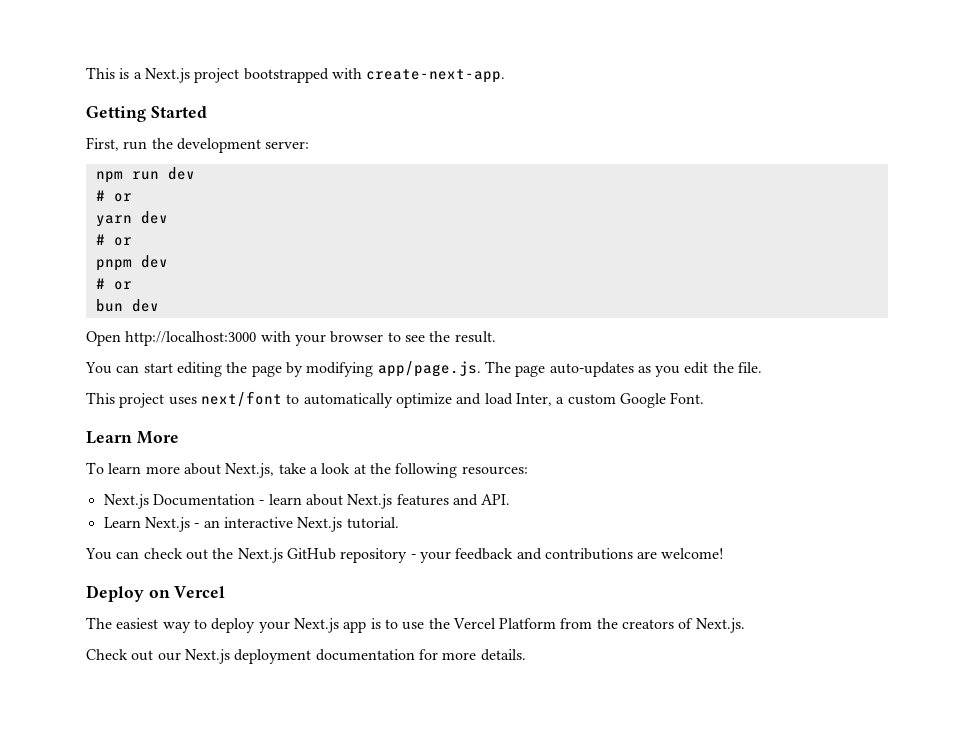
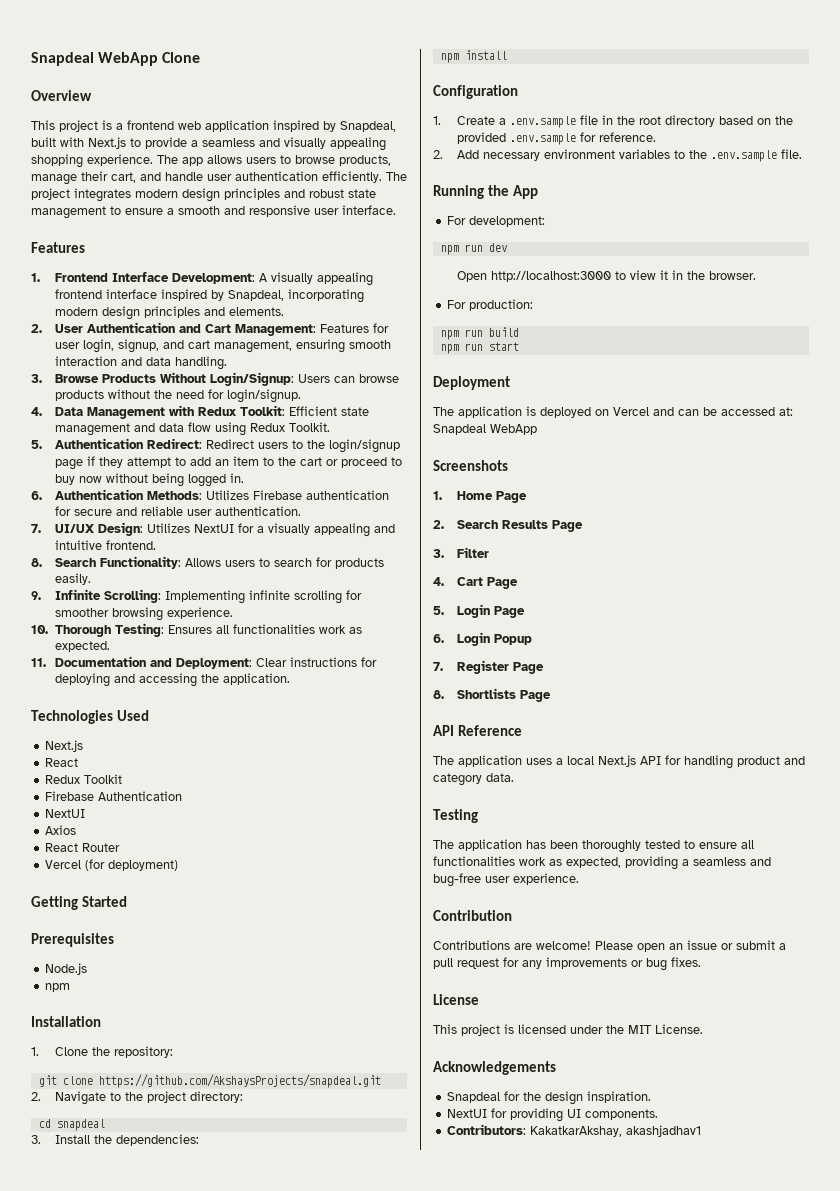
[86,67,506,83] [86,106,207,122] [86,137,310,153] [95,167,195,183] [95,190,132,202] [95,211,168,227] [95,234,132,246] [95,255,168,271] [95,278,132,290] [95,299,159,312] [86,331,496,346] [85,361,763,377] [86,391,705,408] [86,431,179,444] [86,462,528,478] [103,494,511,509] [103,517,399,532] [85,548,725,563] [86,585,226,602] [86,617,745,633] [86,649,526,664] This is a Next.js project bootstrapped with create-next-app. // Getting Started // First, run the development server: // npm run dev // # or // yarn dev // # or // pnpm dev // # or // bun dev // Open http://localhost:3000 with your browser to see the result. // You can start editing the page by modifying app/page.js. The page auto-updates as you edit the file. // This project uses next/font to automatically optimize and load Inter, a custom Google Font. // Learn More // To learn more about Next.js, take a look at the following resources: // Next.js Documentation - learn about Next.js features and API. // Learn Next.js - an interactive Next.js tutorial. // You can check out the Next.js GitHub repository - your feedback and contributions are welcome! // Deploy on Vercel // The easiest way to deploy your Next.js app is to use the Vercel Platform from the creators of Next.js. // Check out our Next.js deployment documentation for more details. -> [31,52,201,66] [31,90,92,101] [31,120,396,132] [31,137,386,151] [31,154,391,168] [31,171,407,185] [31,188,376,202] [31,205,396,219] [31,242,85,253] [31,272,373,286] [54,289,364,303] [54,306,284,320] [31,322,389,336] [54,339,391,353] [54,356,227,370] [31,372,399,386] [54,389,301,403] [31,405,369,419] [54,422,330,436] [31,438,400,453] [54,456,402,470] [54,473,244,487] [31,489,389,500] [54,506,301,516] [31,522,395,537] [54,540,156,550] [31,556,384,569] [54,573,91,585] [31,589,362,604] [54,607,233,621] [31,623,362,637] [54,641,110,652] [31,656,377,669] [54,673,290,687] [31,710,150,724] [45,740,84,752] [45,758,79,767] [45,774,123,784] [45,791,183,801] [45,809,86,818] [45,825,77,835] [45,843,121,852] [45,859,179,871] [31,896,128,910] [31,933,114,947] [45,963,88,975] [45,983,71,992] [31,1016,101,1027] [31,1046,173,1058] [38,1074,381,1088] [31,1091,243,1105] [38,1119,105,1131] [31,1134,199,1146] [440,50,507,63] [433,85,518,99] [433,115,793,128] [456,132,656,145] [433,149,802,162] [433,185,538,199] [447,216,546,227] [440,243,507,255] [456,270,756,282] [447,299,534,311] [440,327,519,340] [440,342,519,354] [433,376,510,390] [433,406,793,418] [433,424,537,435] [433,460,508,471] [433,491,527,503] [433,520,583,532] [433,547,489,558] [433,577,518,589] [433,604,525,618] [433,632,532,646] [433,660,544,674] [433,688,551,702] [433,725,523,736] [433,755,805,769] [433,773,514,786] [433,809,478,823] [433,839,754,853] [433,856,771,870] [433,873,579,887] [433,910,512,921] [433,940,786,952] [433,957,701,971] [433,994,479,1005] [433,1024,703,1036] [433,1061,556,1075] [447,1091,652,1105] [447,1108,659,1122] [447,1124,702,1137] Snapdeal WebApp Clone // Overview // This project is a frontend web application inspired by Snapdeal, built with Next.js to provide a seamless and visually appealing shopping experience. The app allows users to browse products, manage their cart, and handle user authentication efficiently. The project integrates modern design principles and robust state management to ensure a smooth and responsive user interface. // Features // 1. Frontend Interface Development: A visually appealing frontend interface inspired by Snapdeal, incorporating modern design principles and elements. // 2. User Authentication and Cart Management: Features for user login, signup, and cart management, ensuring smooth interaction and data handling. // 3. Browse Products Without Login/Signup: Users can browse products without the need for login/signup. // 4. Data Management with Redux Toolkit: Efficient state management and data flow using Redux Toolkit. // 5. Authentication Redirect: Redirect users to the login/signup page if they attempt to add an item to the cart or proceed to buy now without being logged in. // 6. Authentication Methods: Utilizes Firebase authentication for secure and reliable user authentication. // 7. UI/UX Design: Utilizes NextUI for a visually appealing and intuitive frontend. // 8. Search Functionality: Allows users to search for products easily. // 9. Infinite Scrolling: Implementing infinite scrolling for smoother browsing experience. // 10. Thorough Testing: Ensures all functionalities work as expected. // 11. Documentation and Deployment: Clear instructions for deploying and accessing the application. // Technologies Used // Next.js // React // Redux Toolkit // Firebase Authentication // NextUI // Axios // React Router // Vercel (for deployment) // Getting Started // Prerequisites // Node.js // npm // Installation // 1. Clone the repository: // git clone https://github.com/AkshaysProjects/snapdeal.git // 2. Navigate to the project directory: // cd snapdeal // 3. Install the dependencies: // npm install // Configuration // 1. Create a .env.sample file in the root directory based on the provided .env.sample for reference. // 2. Add necessary environment variables to the .env.sample file. // Running the App // For development: // npm run dev // Open http://localhost:3000 to view it in the browser. // For production: // npm run build // npm run start // Deployment // The application is deployed on Vercel and can be accessed at: Snapdeal WebApp // Screenshots // 1. Home Page // 2. Search Results Page // 3. Filter // 4. Cart Page // 5. Login Page // 6. Login Popup // 7. Register Page // 8. Shortlists Page // API Reference // The application uses a local Next.js API for handling product and category data. // Testing // The application has been thoroughly tested to ensure all functionalities work as expected, providing a seamless and bug-free user experience. // Contribution // Contributions are welcome! Please open an issue or submit a pull request for any improvements or bug fixes. // License // This project is licensed under the MIT License. // Acknowledgements // Snapdeal for the design inspiration. // NextUI for providing UI components. // Contributors: KakatkarAkshay, akashjadhav1

